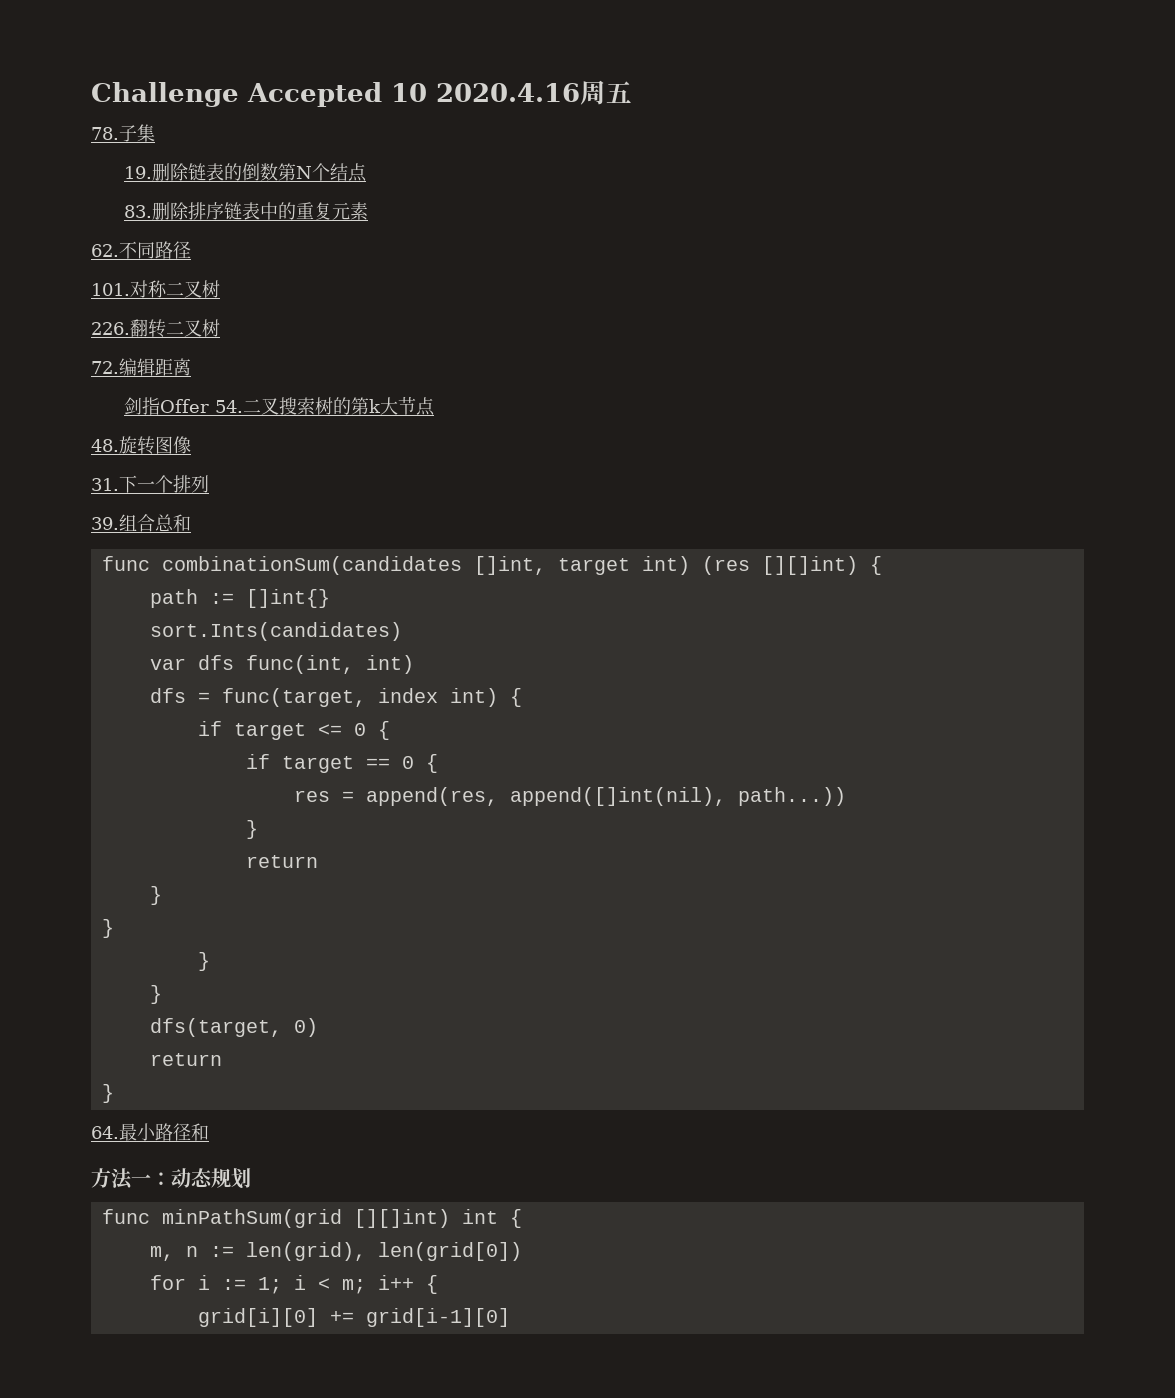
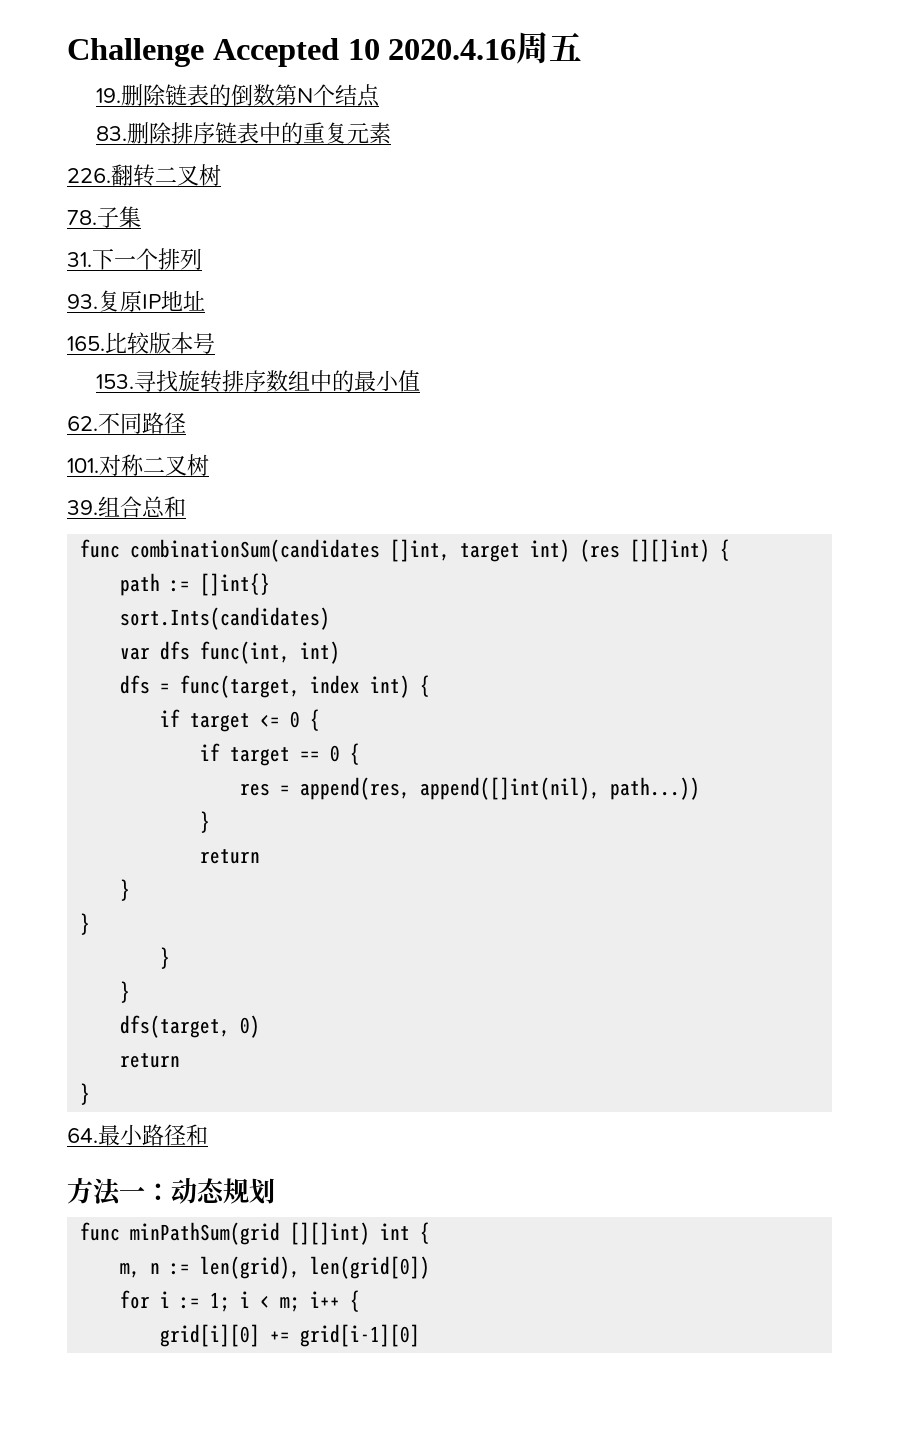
[91,124,155,142] // 78.子集 -> (583, 46) none
(369, 211) none -> [67,164,221,187] [67,206,141,228] [67,248,202,270] [67,290,205,312] [67,332,215,354] [96,370,421,393] // 226.翻转二叉树 // 78.子集 // 31.下一个排列 // 93.复原IP地址 // 165.比较版本号 // 153.寻找旋转排序数组中的最小值
[91,319,220,338] [91,358,191,376] [124,397,436,416] [91,436,191,455] [91,475,209,493] // 226.翻转二叉树 // 72.编辑距离 // 剑指Offer 54.二叉搜索树的第k大节点 // 48.旋转图像 // 31.下一个排列 -> (209, 465) none

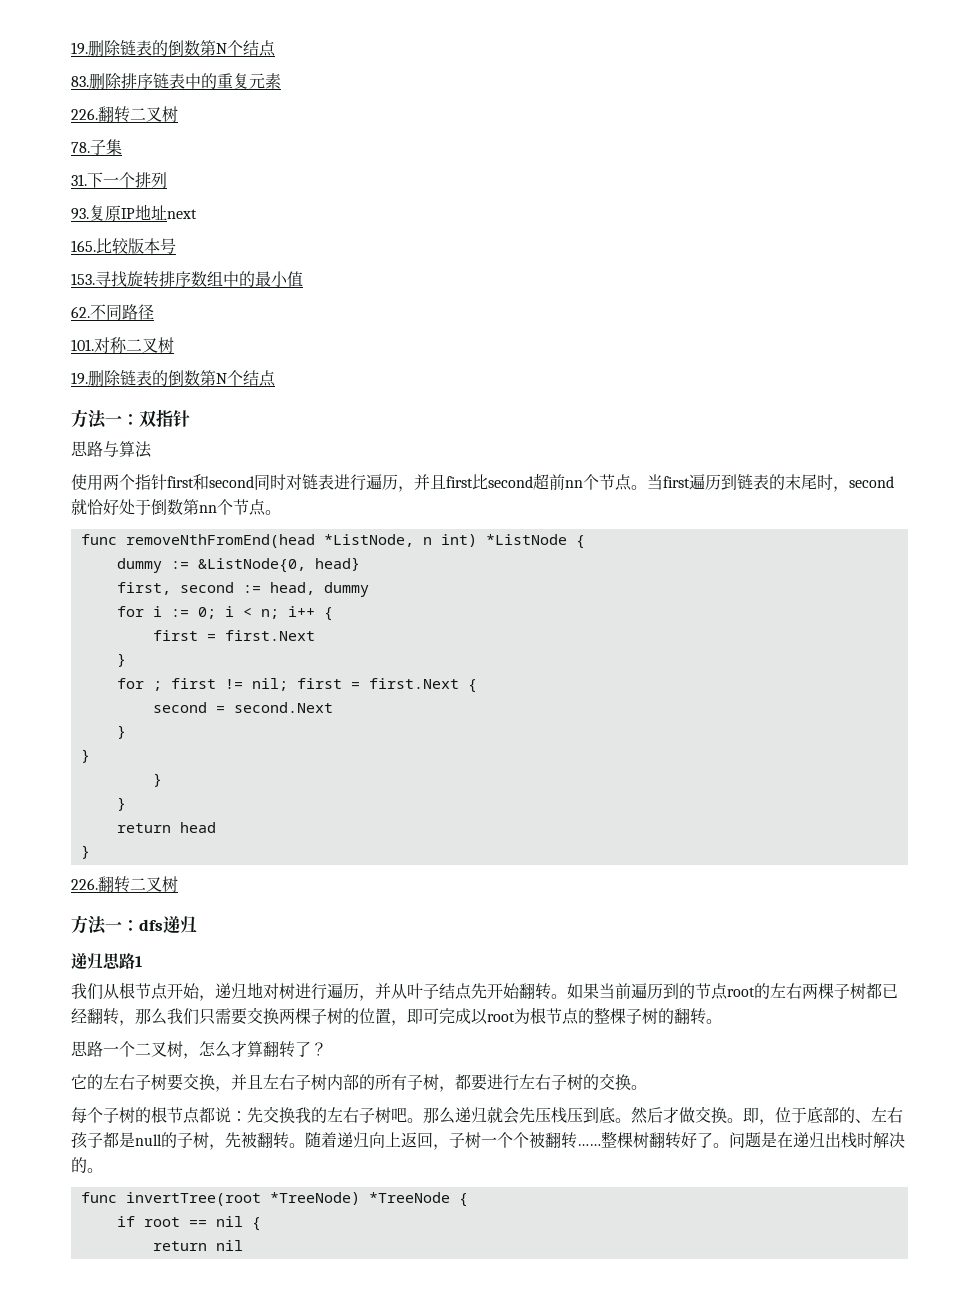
[67,32,583,67] Challenge Accepted 10 2020.4.16周五 // -> (71, 48) none
(205, 300) none -> [167,209,197,219] next
[67,496,186,518] [80,539,731,562] [120,573,271,596] [120,607,331,630] [120,641,341,664] [120,675,431,698] [160,709,321,732] [200,743,361,766] [240,777,701,800] [200,811,211,833] [200,849,261,864] 39.组合总和 // func combinationSum(candidates []int, target int) (res [][]int) { // path := []int{} // sort.Ints(candidates) // var dfs func(int, int) // dfs = func(target, index int) { // if target <= 0 { // if target == 0 { // res = append(res, append([]int(nil), path...)) // } // return -> [71,370,276,387] [71,409,190,429] [71,441,152,458] [71,473,894,492] [71,499,281,516] [80,534,585,549] [116,557,360,573] [116,582,369,597] [116,606,333,621] [152,630,315,641] [116,653,126,667] [116,678,477,693] [152,702,333,713] 19.删除链表的倒数第N个结点 // 方法一：双指针 // 思路与算法 // 使用两个指针first和second同时对链表进行遍历，并且first比second超前nn个节点。当first遍历到链表的末尾时，second就恰好处于倒数第nn个节点。 // func removeNthFromEnd(head *ListNode, n int) *ListNode { // dummy := &ListNode{0, head} // first, second := head, dummy // for i := 0; i < n; i++ { // first = first.Next // } // for ; first != nil; first = first.Next { // second = second.Next
[120,1015,261,1038] [120,1053,181,1068] [80,1083,91,1105] [67,1124,208,1146] [67,1177,275,1206] [80,1222,431,1245] [120,1256,431,1279] [120,1290,361,1312] [160,1324,421,1347] // dfs(target, 0) // return // } // 64.最小路径和 // 方法一：动态规划 // func minPathSum(grid [][]int) int { // m, n := len(grid), len(grid[0]) // for i := 1; i < m; i++ { // grid[i][0] += grid[i-1][0] -> [116,822,216,833] [80,845,90,859] [71,876,178,893] [71,915,197,935] [71,953,142,969] [71,982,898,1001] [71,1007,722,1026] [71,1041,327,1059] [71,1073,647,1092] [71,1106,903,1125] [71,1131,905,1150] [71,1157,103,1173] [80,1192,468,1207] [116,1216,261,1231] [152,1240,243,1251] // return head // } // 226.翻转二叉树 // 方法一：dfs递归 // 递归思路1 // 我们从根节点开始，递归地对树进行遍历，并从叶子结点先开始翻转。如果当前遍历到的节点root的左右两棵子树都已经翻转，那么我们只需要交换两棵子树的位置，即可完成以root为根节点的整棵子树的翻转。 // 思路一个二叉树，怎么才算翻转了？ // 它的左右子树要交换，并且左右子树内部的所有子树，都要进行左右子树的交换。 // 每个子树的根节点都说：先交换我的左右子树吧。那么递归就会先压栈压到底。然后才做交换。即，位于底部的、左右孩子都是null的子树，先被翻转。随着递归向上返回，子树一个个被翻转……整棵树翻转好了。问题是在递归出栈时解决的。 // func invertTree(root *TreeNode) *TreeNode { // if root == nil { // return nil

